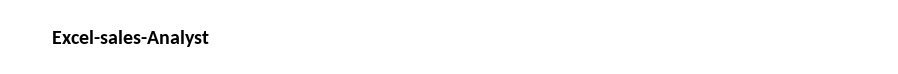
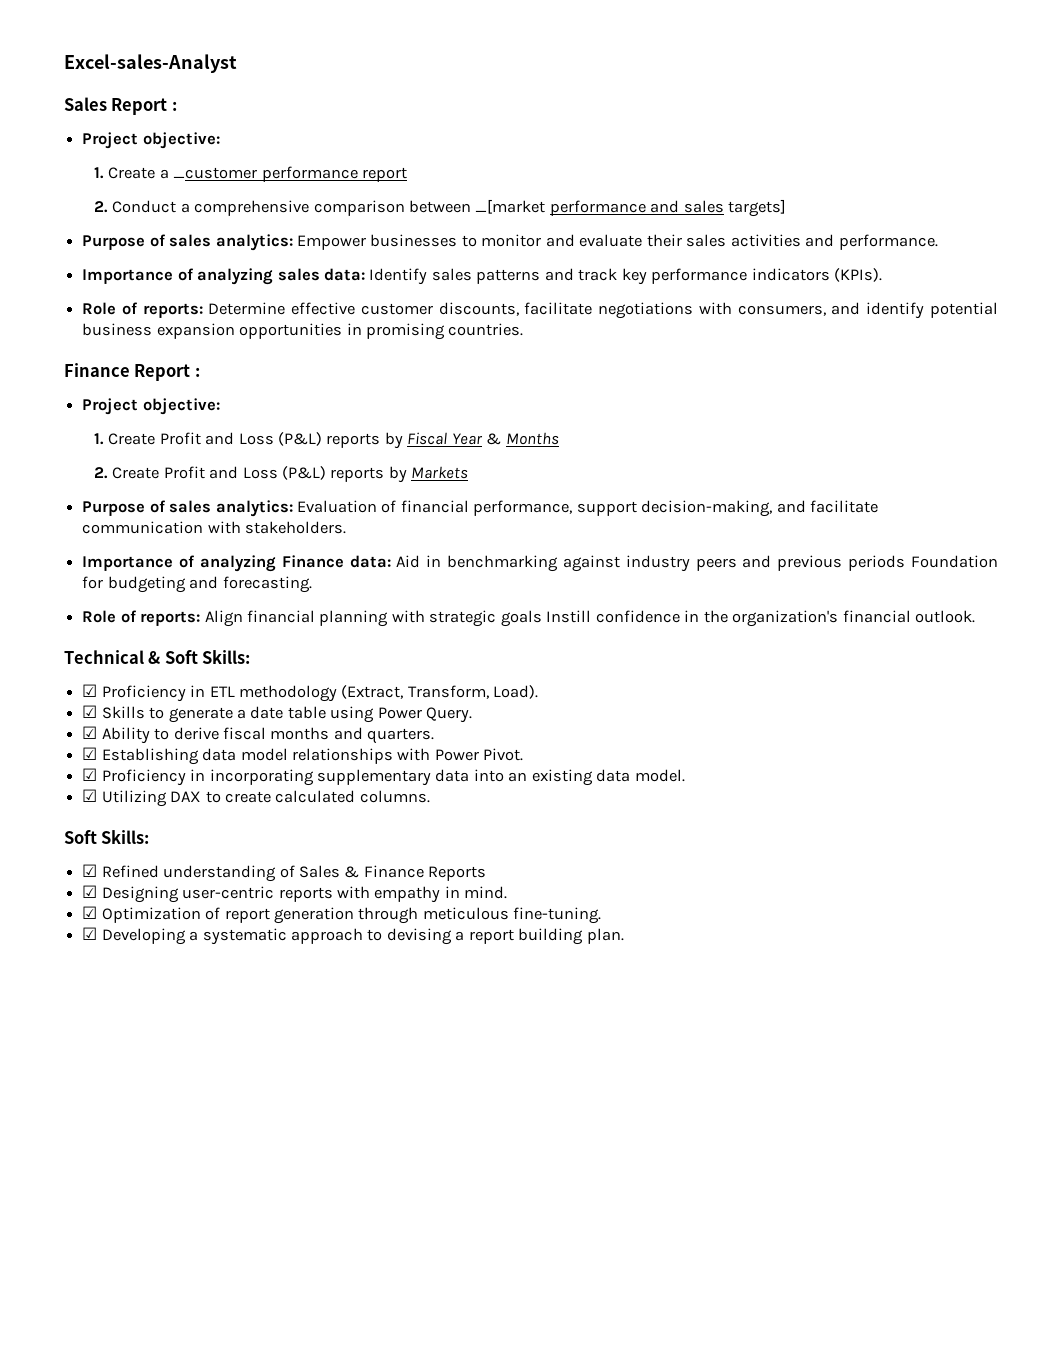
(209, 38) none -> [64,97,177,115] [82,132,220,149] [93,166,407,182] [93,199,787,217] [82,234,938,251] [82,268,883,285] [82,302,998,319] [82,323,524,340] [64,363,200,381] [82,398,220,415] [93,432,559,449] [93,466,469,483] [82,500,879,517] [82,521,347,534] [82,555,998,572] [82,576,312,593] [82,610,975,627] [64,650,251,664] [82,684,539,702] [82,705,473,723] [82,726,435,744] [82,747,524,765] [82,768,685,786] [82,789,430,807] [64,830,150,844] [82,864,487,882] [82,885,508,903] [82,906,602,924] [82,927,624,945] // Sales Report : // Project objective: // 1. Create a _customer performance report // 2. Conduct a comprehensive comparison between _[market performance and sales targets] // Purpose of sales analytics: Empower businesses to monitor and evaluate their sales activities and performance. // Importance of analyzing sales data: Identify sales patterns and track key performance indicators (KPIs). // Role of reports: Determine effective customer discounts, facilitate negotiations with consumers, and identify potential business expansion opportunities in promising countries. // Finance Report : // Project objective: // 1. Create Profit and Loss (P&L) reports by Fiscal Year & Months // 2. Create Profit and Loss (P&L) reports by Markets // Purpose of sales analytics: Evaluation of financial performance, support decision-making, and facilitate communication with stakeholders. // Importance of analyzing Finance data: Aid in benchmarking against industry peers and previous periods Foundation for budgeting and forecasting. // Role of reports: Align financial planning with strategic goals Instill confidence in the organization's financial outlook. // Technical & Soft Skills: // ☑ Proficiency in ETL methodology (Extract, Transform, Load). // ☑ Skills to generate a date table using Power Query. // ☑ Ability to derive fiscal months and quarters. // ☑ Establishing data model relationships with Power Pivot. // ☑ Proficiency in incorporating supplementary data into an existing data model. // ☑ Utilizing DAX to create calculated columns. // Soft Skills: // ☑ Refined understanding of Sales & Finance Reports // ☑ Designing user-centric reports with empathy in mind. // ☑ Optimization of report generation through meticulous fine-tuning. // ☑ Developing a systematic approach to devising a report building plan.

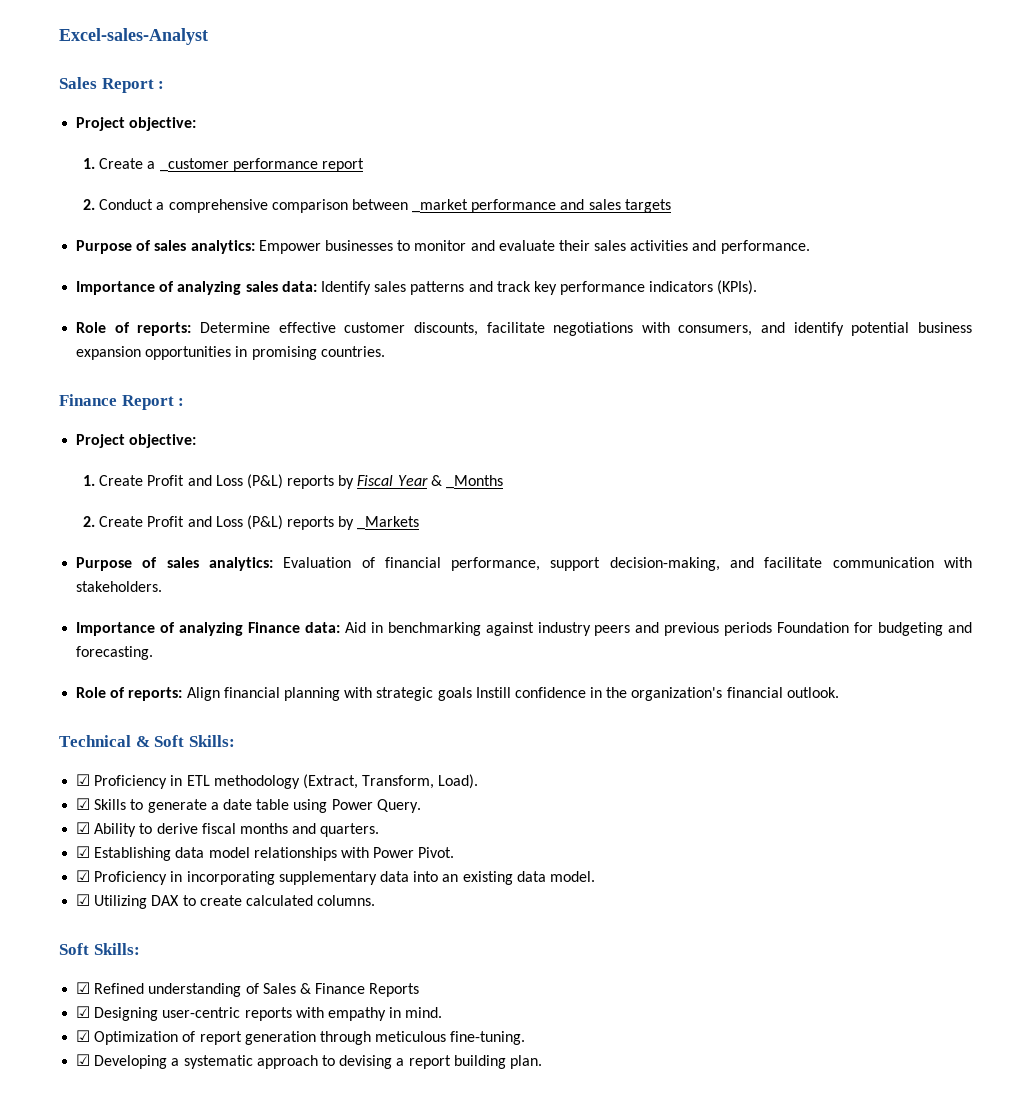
[475,199,546,214] _[market -> [412,199,469,213] _market
[728,199,787,217] targets] -> [624,199,671,213] targets
[505,432,559,445] Months -> [446,475,504,489] _Months
[411,466,469,479] Markets -> [357,516,420,530] _Markets

